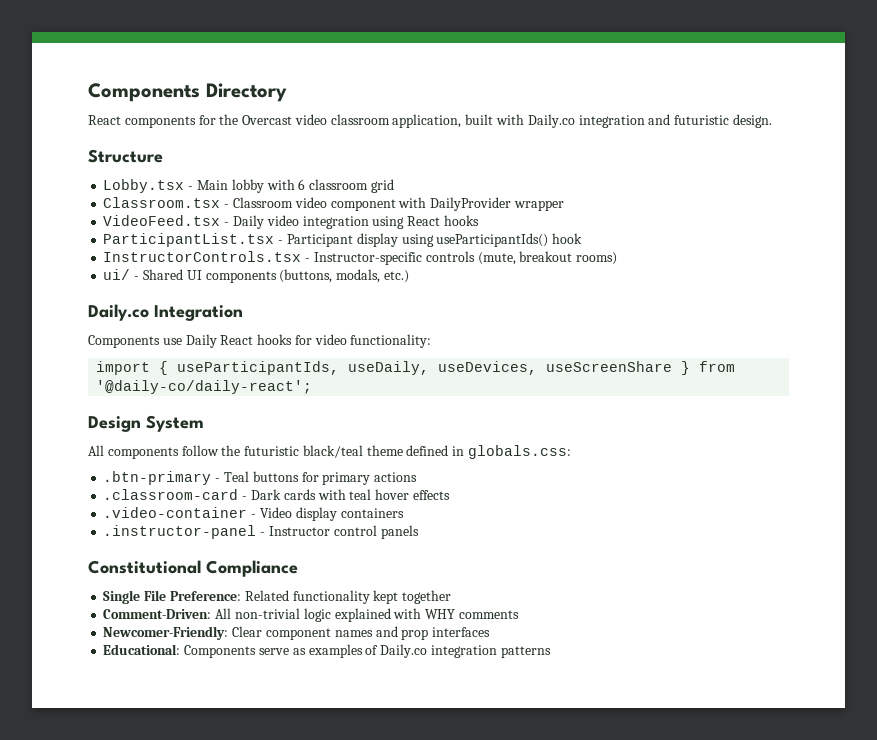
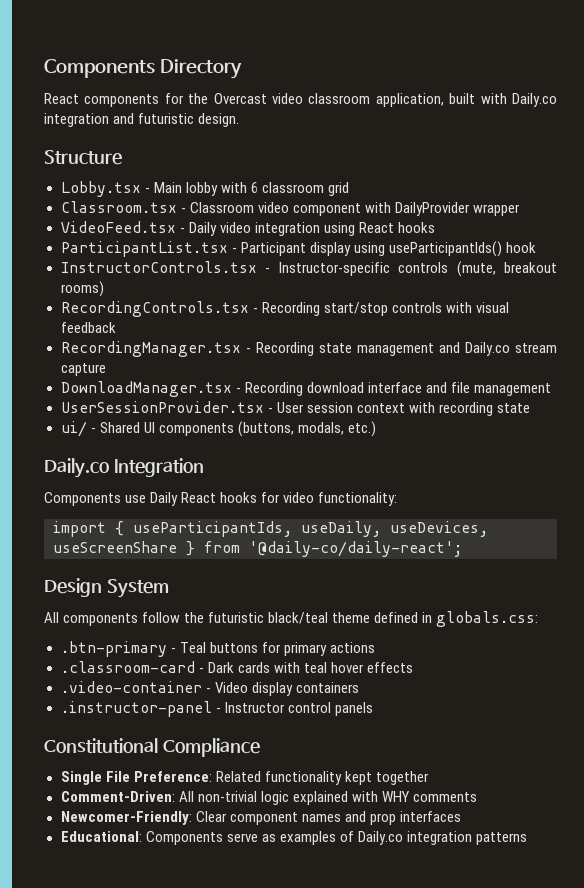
(618, 258) none -> [60,301,509,317] [60,322,116,333] [60,341,557,357] [60,363,106,376] [60,381,551,397] [60,401,530,416] // RecordingControls.tsx - Recording start/stop controls with visual feedback // RecordingManager.tsx - Recording state management and Daily.co stream capture // DownloadManager.tsx - Recording download interface and file management // UserSessionProvider.tsx - User session context with recording state

